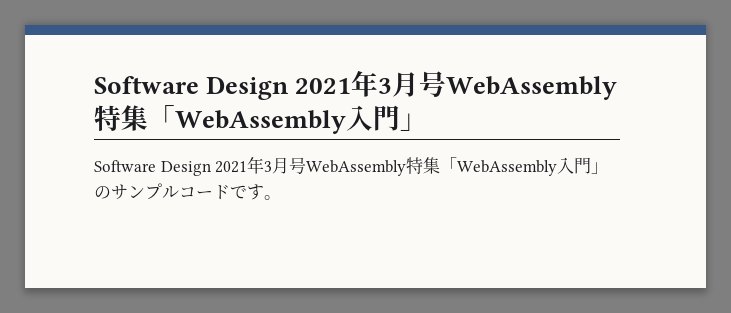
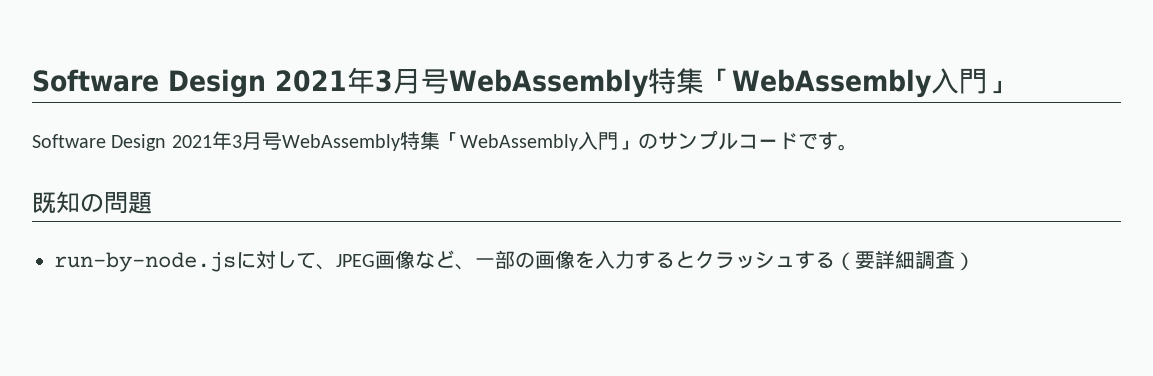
(281, 197) none -> [32,191,152,214] [54,250,975,272] // 既知の問題 // run-by-node.jsに対して、JPEG画像など、一部の画像を入力するとクラッシュする（要詳細調査）

